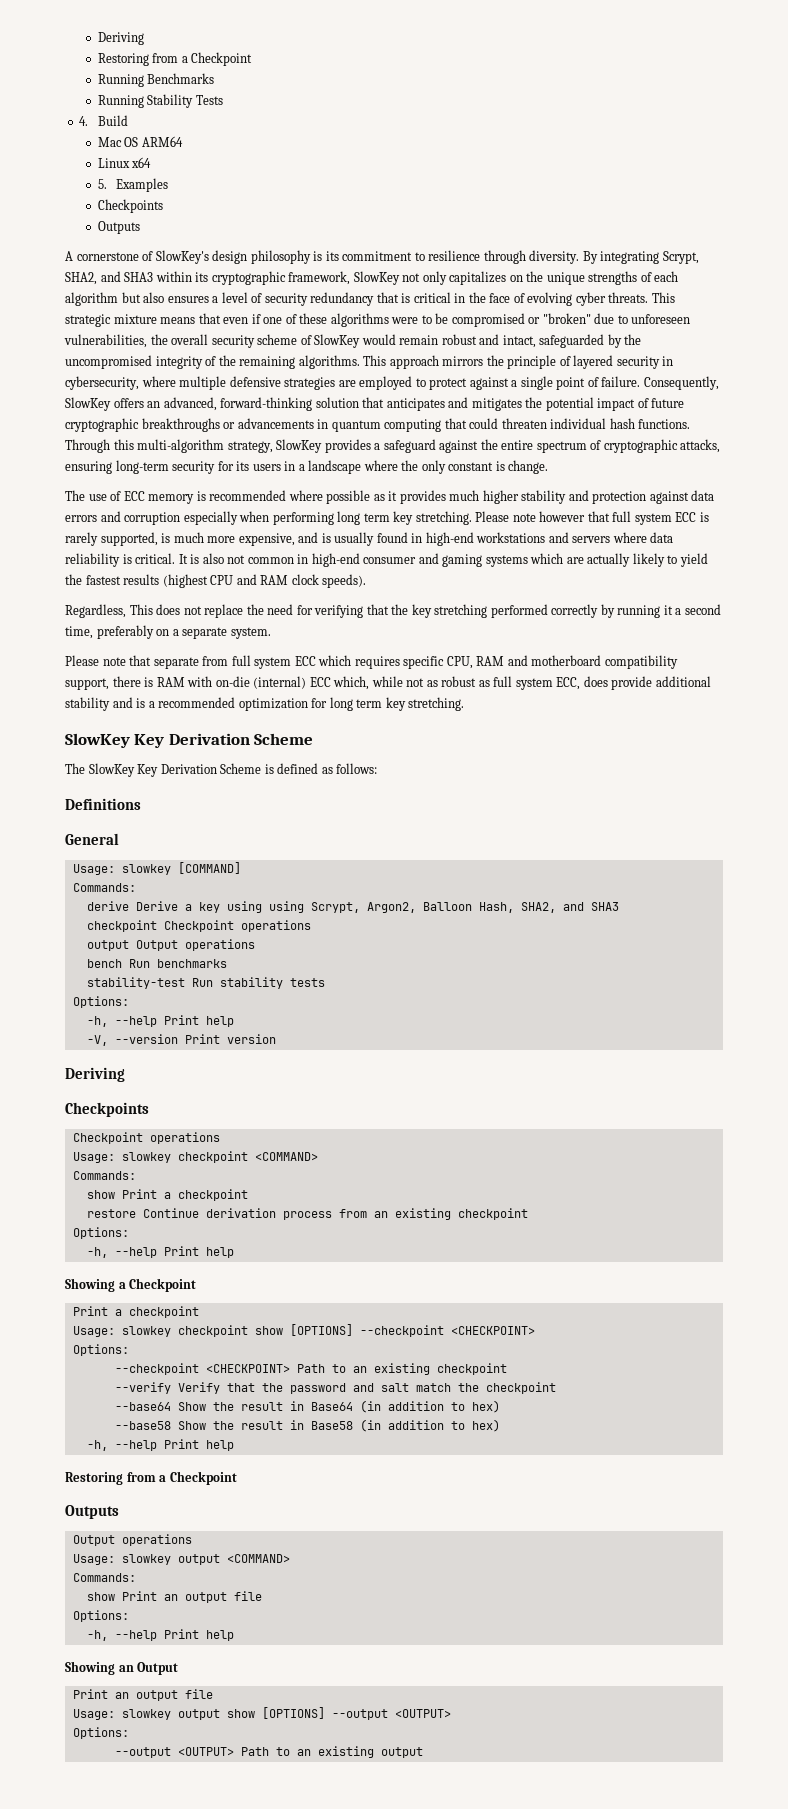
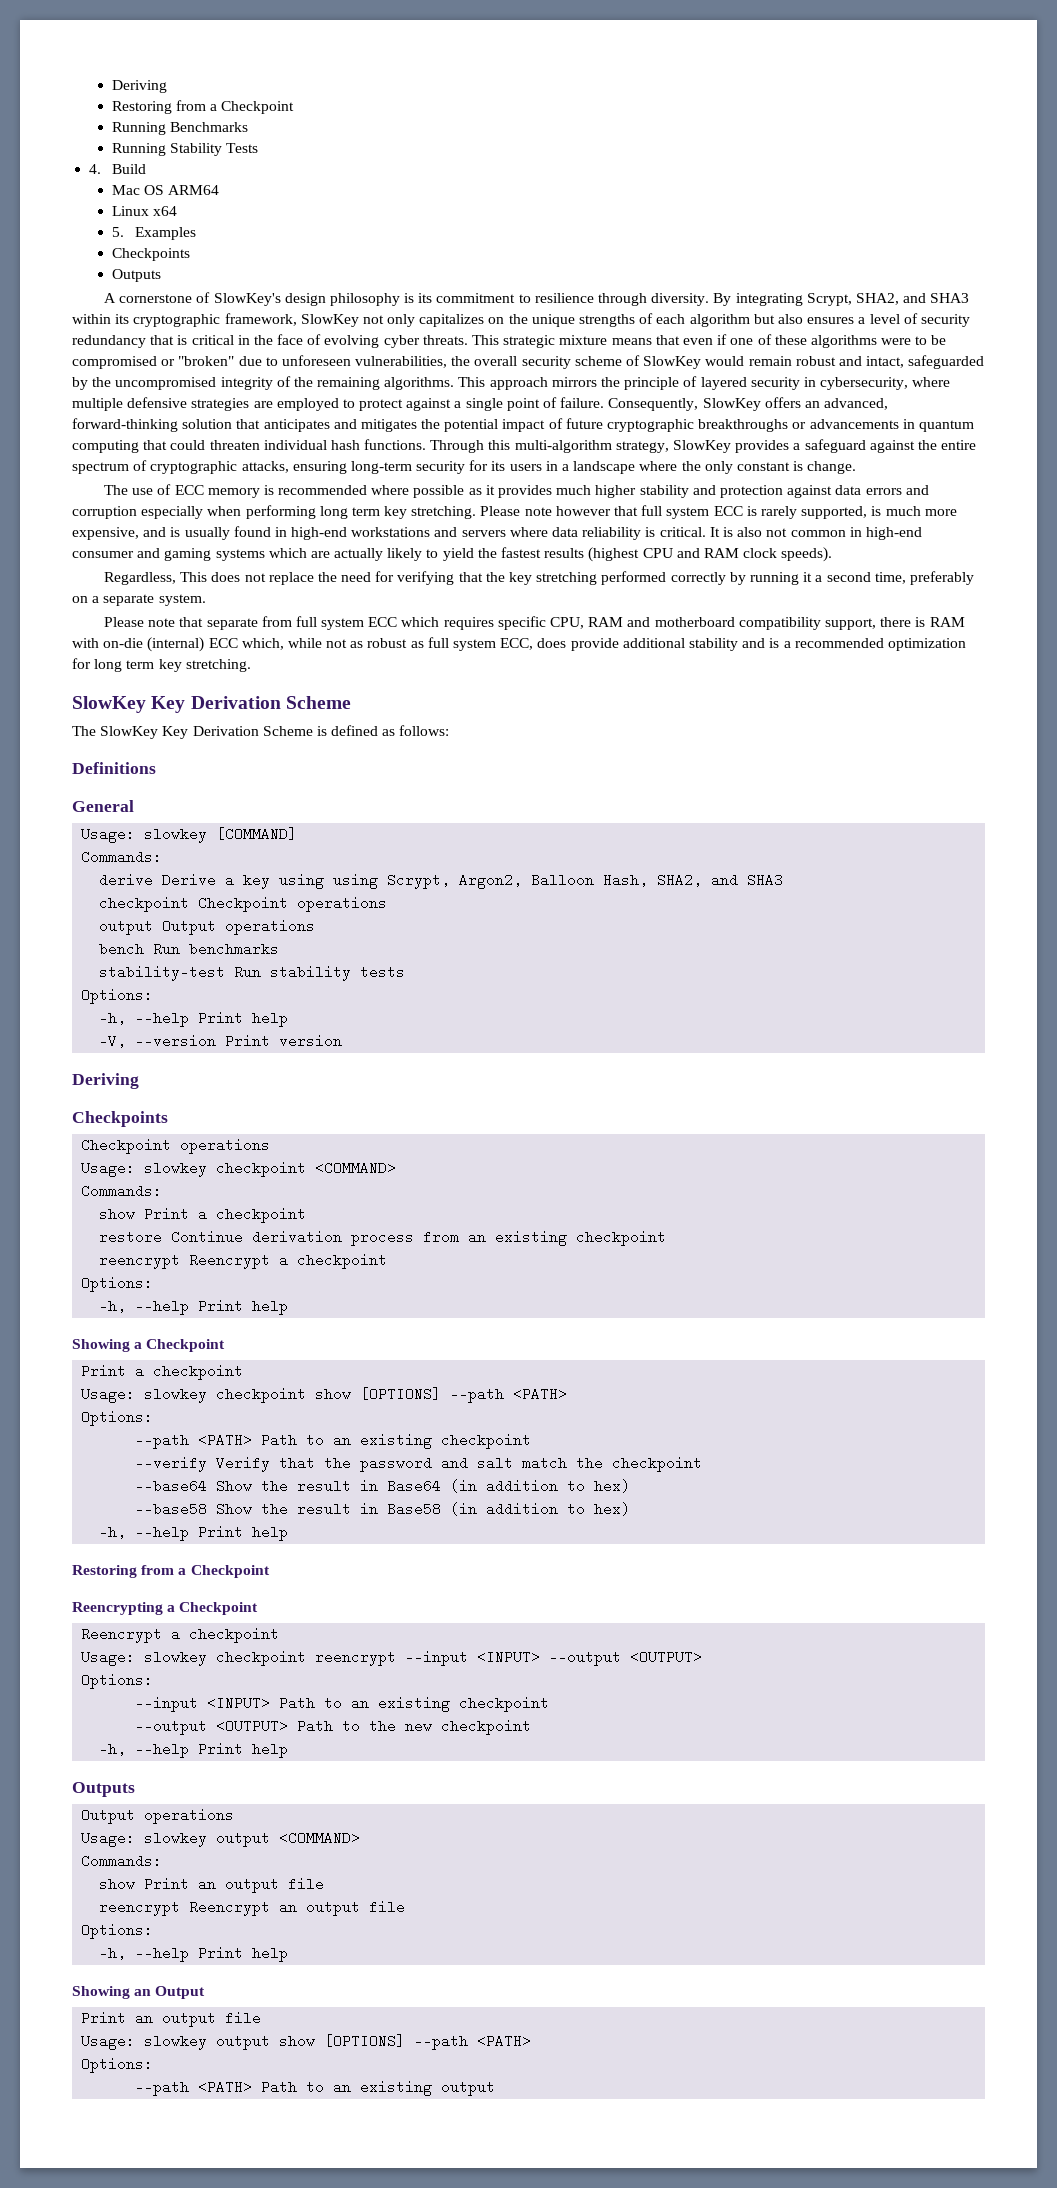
(528, 1214) none -> [99,1253,388,1269] // reencrypt Reencrypt a checkpoint
[359,1325,535,1337] [72,1344,129,1356] [114,1363,290,1375] --checkpoint <CHECKPOINT> // Options: // --checkpoint <CHECKPOINT> -> [450,1387,568,1403] [81,1410,154,1426] [135,1433,253,1449] --path <PATH> // Options: // --path <PATH>
(237, 1478) none -> [72,1602,259,1615] [81,1627,280,1643] [81,1650,703,1666] [81,1673,154,1689] [135,1696,550,1712] [135,1719,532,1735] [99,1742,289,1758] // Reencrypting a Checkpoint // Reencrypt a checkpoint // Usage: slowkey checkpoint reencrypt --input <INPUT> --output <OUTPUT> // Options: // --input <INPUT> Path to an existing checkpoint // --output <OUTPUT> Path to the new checkpoint // -h, --help Print help
(262, 1596) none -> [99,1900,406,1916] // reencrypt Reencrypt an output file
[331,1709,451,1720] [72,1727,129,1739] [114,1747,234,1758] --output <OUTPUT> // Options: // --output <OUTPUT> -> [414,2034,532,2050] [81,2057,154,2073] [135,2080,253,2096] --path <PATH> // Options: // --path <PATH>

